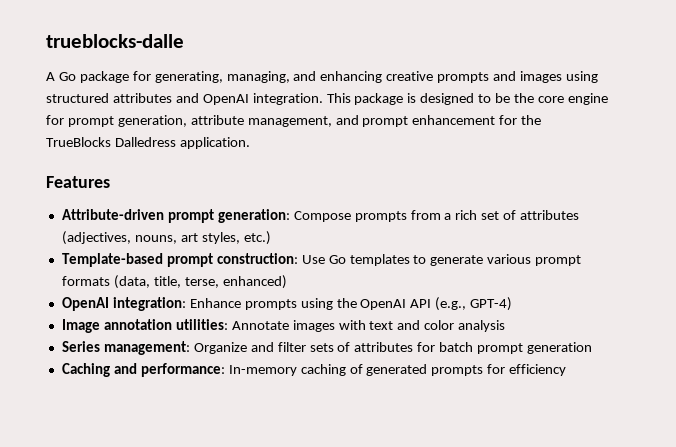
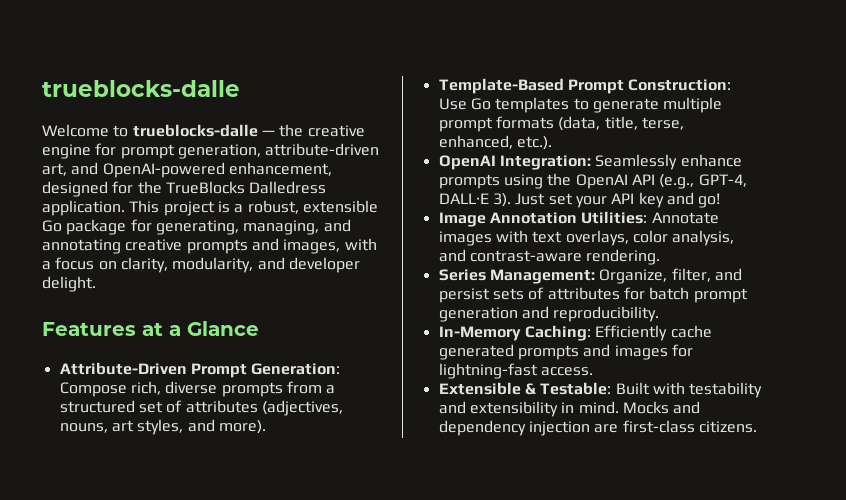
[46,72,55,81] A -> [42,124,365,137] [42,143,380,159] [42,162,332,178] [42,181,327,197] [42,200,378,216] Welcome to trueblocks-dalle — the creative engine for prompt generation, attribute-driven art, and OpenAI-powered enhancement, designed for the TrueBlocks Dalledress application. This project is a robust, extensible
[320,71,383,83] enhancing -> [42,239,121,254] annotating
[520,71,598,83] [46,93,608,105] [46,115,542,127] [46,137,250,149] [46,176,110,188] [61,209,351,223] images using structured attributes and OpenAI integration. This package is designed to be the core engine for prompt generation, attribute management, and prompt enhancement for the TrueBlocks Dalledress application. // Features // Attribute-driven prompt generation: Compose -> [283,238,377,254] [42,257,360,273] [42,276,96,292] [42,321,259,336] [59,362,341,378] [59,381,218,397] images, with a focus on clarity, modularity, and developer delight. // Features at a Glance // Attribute-Driven Prompt Generation: Compose rich, diverse
[455,210,478,220] rich -> [59,400,135,413] structured
[243,231,271,245] [61,253,298,267] etc.) // Template-based prompt construction: -> [187,419,266,434] [438,78,732,94] and more). // Template-Based Prompt Construction:
[487,254,532,264] various -> [663,97,723,113] multiple
[222,275,287,289] [61,297,241,311] enhanced) // OpenAI integration: Enhance -> [438,135,552,150] [438,154,742,170] enhanced, etc.). // OpenAI Integration: Seamlessly enhance
[470,297,513,311] GPT-4) -> [698,174,747,187] [438,192,721,208] GPT-4, DALL·E 3). Just set your API key and go!
[103,319,228,330] annotation utilities: -> [489,211,648,224] Annotation Utilities:
[397,320,506,332] [61,341,306,355] and color analysis // Series management: Organize and filter -> [565,230,735,246] [438,249,661,265] [438,268,742,284] [438,288,490,303] overlays, color analysis, and contrast-aware rendering. // Series Management: Organize, filter, and persist
[61,363,567,377] // Caching and performance: In-memory caching of generated prompts for efficiency -> [521,306,660,322] [438,325,712,341] [438,344,693,360] [438,363,593,379] [438,382,763,398] [438,401,701,417] [438,420,757,436] and reproducibility. // In-Memory Caching: Efficiently cache generated prompts and images for lightning-fast access. // Extensible & Testable: Built with testability and extensibility in mind. Mocks and dependency injection are first-class citizens.

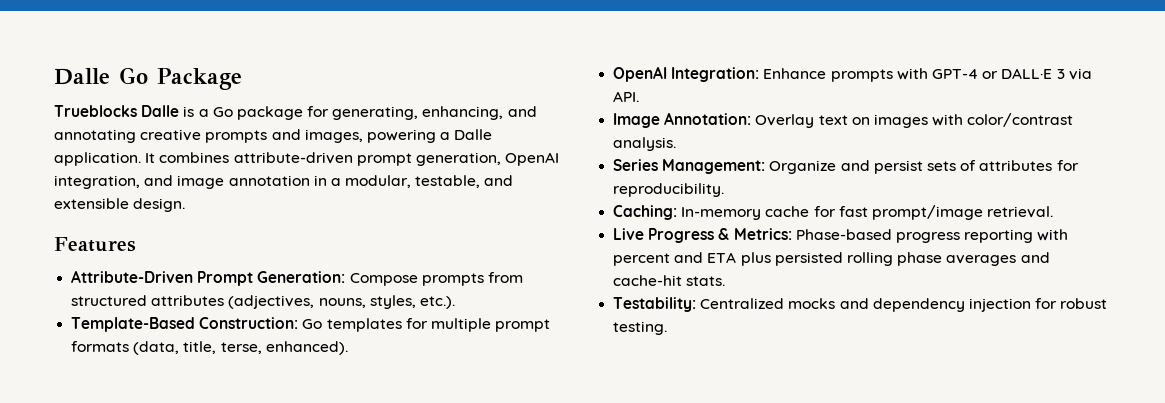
[42,80,240,97] [42,124,365,137] [42,143,380,159] [42,162,332,178] [42,181,327,197] [42,200,378,216] trueblocks-dalle // Welcome to trueblocks-dalle — the creative engine for prompt generation, attribute-driven art, and OpenAI-powered enhancement, designed for the TrueBlocks Dalledress application. This project is a robust, extensible -> [54,67,242,90] [54,105,209,117] Dalle Go Package // Trueblocks Dalle is a
[243,220,320,235] managing, -> [422,106,504,120] enhancing,
[344,238,377,251] [42,257,360,273] [42,276,96,292] [42,321,259,336] [59,362,341,378] [59,381,336,397] [59,400,343,416] [59,419,266,435] [438,78,732,94] [438,97,659,113] with a focus on clarity, modularity, and developer delight. // Features at a Glance // Attribute-Driven Prompt Generation: Compose rich, diverse prompts from a structured set of attributes (adjectives, nouns, art styles, and more). // Template-Based Prompt Construction: Use Go templates to generate -> [366,129,493,143] [54,152,560,166] [54,175,514,189] [54,198,186,212] [54,237,136,252] [71,270,523,286] [71,295,455,309] [71,317,428,332] powering a Dalle application. It combines attribute-driven prompt generation, OpenAI integration, and image annotation in a modular, testable, and extensible design. // Features // Attribute-Driven Prompt Generation: Compose prompts from structured attributes (adjectives, nouns, styles, etc.). // Template-Based Construction: Go templates for
[438,135,552,150] enhanced, etc.). -> [265,341,348,355] enhanced).
[595,154,742,170] [438,173,747,189] [438,192,721,208] [438,211,719,227] [438,230,735,246] [438,249,661,265] Seamlessly enhance prompts using the OpenAI API (e.g., GPT-4, DALL·E 3). Just set your API key and go! // Image Annotation Utilities: Annotate images with text overlays, color analysis, and contrast-aware rendering. -> [763,68,1092,82] [613,91,640,102] [613,112,1074,128] [613,137,677,151] Enhance prompts with GPT-4 or DALL·E 3 via API. // Image Annotation: Overlay text on images with color/contrast analysis.
[599,268,711,284] Organize, filter, -> [769,160,837,174] Organize
[649,287,748,303] [438,306,660,322] [438,325,712,341] [438,344,693,360] [438,363,593,379] [438,382,763,398] [438,401,701,417] [438,420,757,436] batch prompt generation and reproducibility. // In-Memory Caching: Efficiently cache generated prompts and images for lightning-fast access. // Extensible & Testable: Built with testability and extensibility in mind. Mocks and dependency injection are first-class citizens. -> [613,183,725,197] [613,205,1054,220] [613,228,1069,243] [613,252,1050,266] [613,275,726,286] [613,297,1108,312] [613,321,668,335] reproducibility. // Caching: In-memory cache for fast prompt/image retrieval. // Live Progress & Metrics: Phase-based progress reporting with percent and ETA plus persisted rolling phase averages and cache-hit stats. // Testability: Centralized mocks and dependency injection for robust testing.

